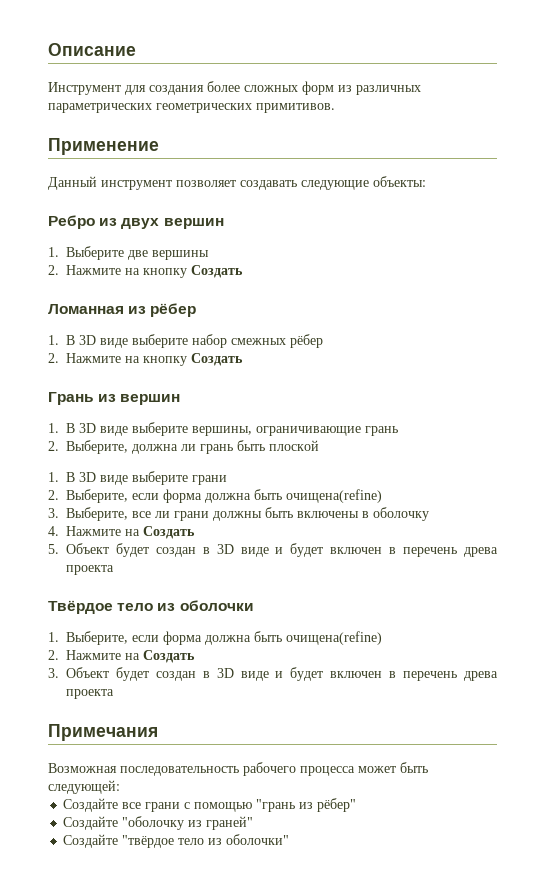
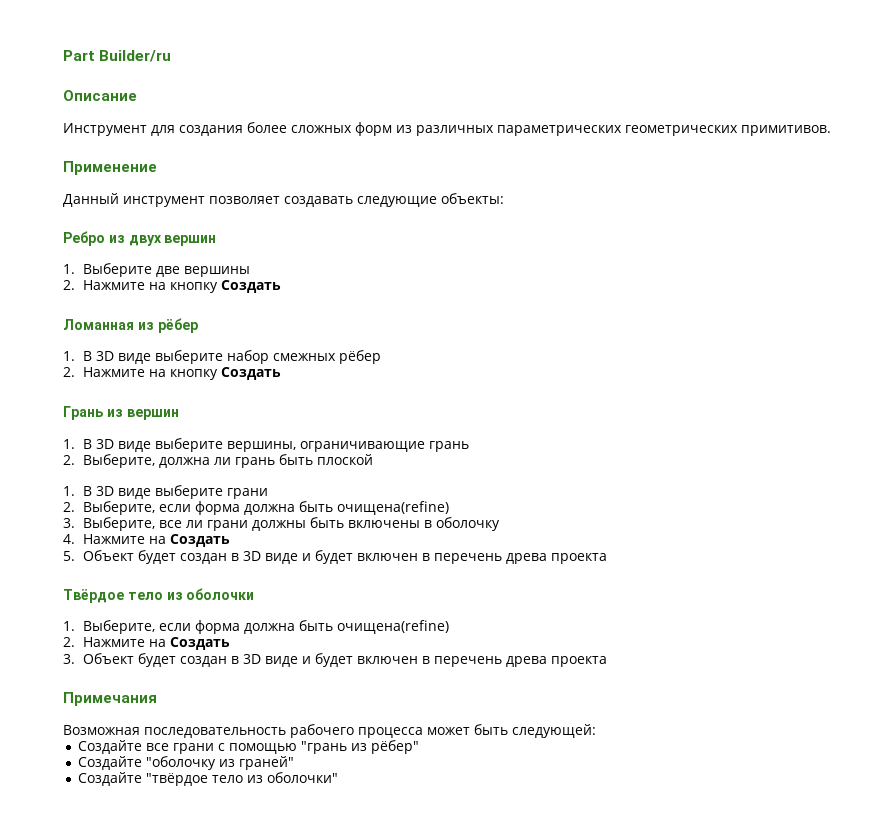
(48, 49) none -> [63,50,172,62] Part Builder/ru //

